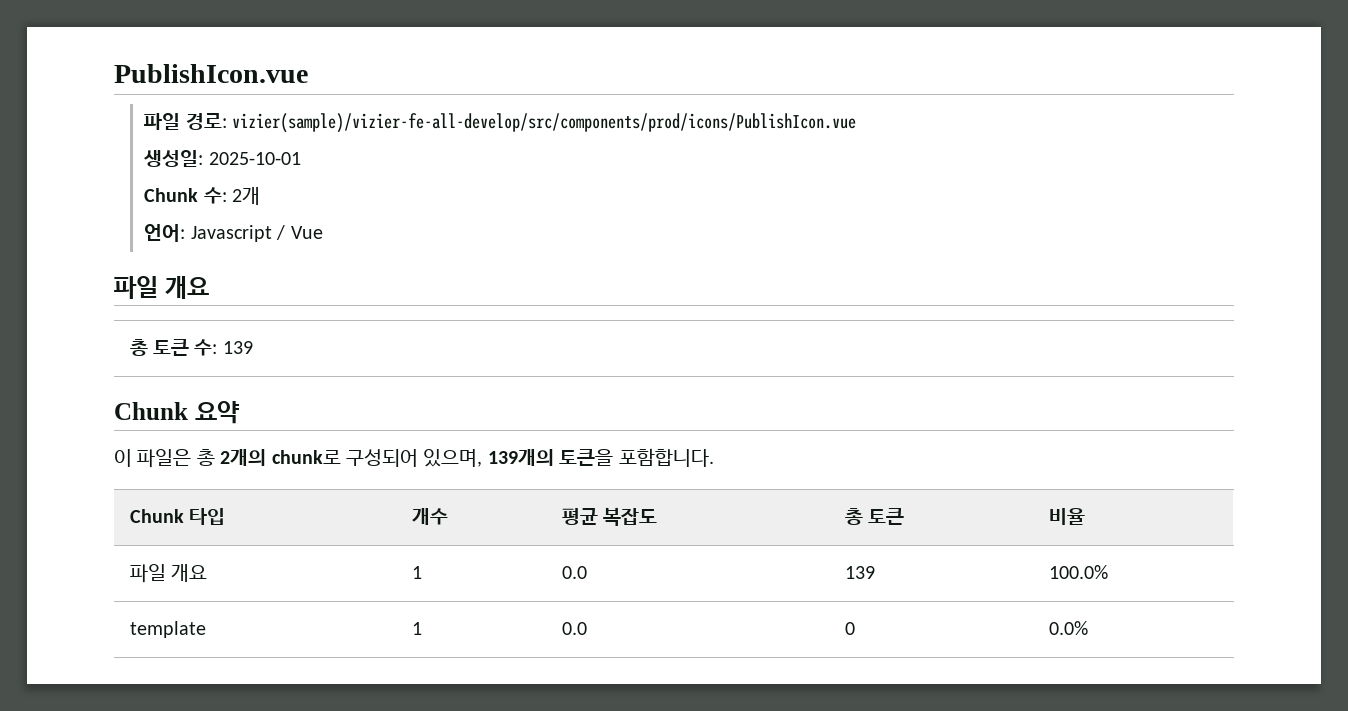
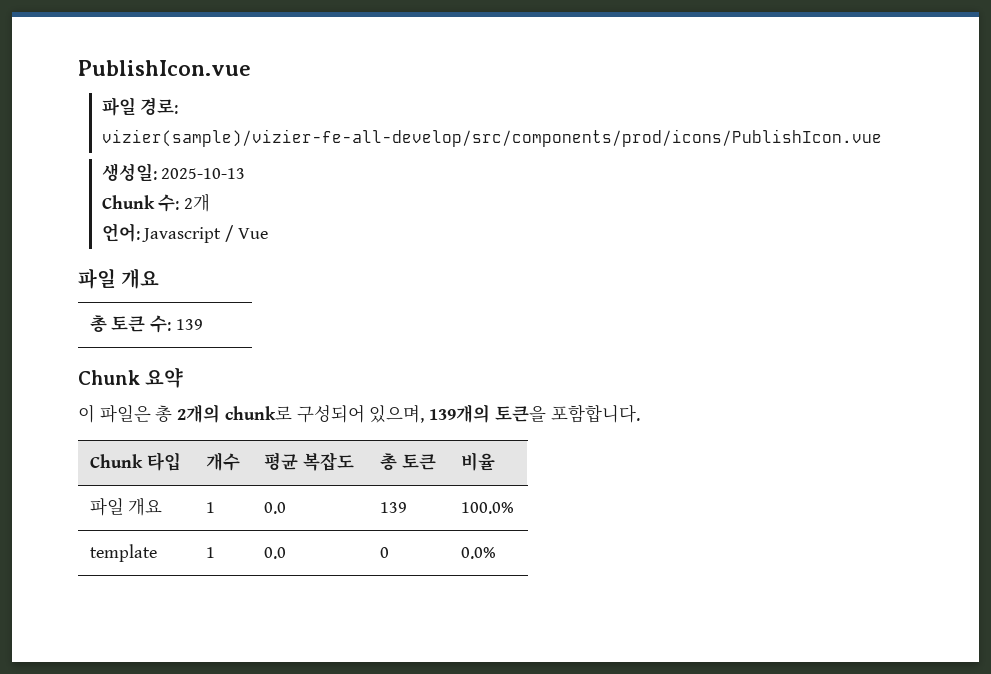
[208,152,301,165] 2025-10-01 -> [161,168,246,179] 2025-10-13

